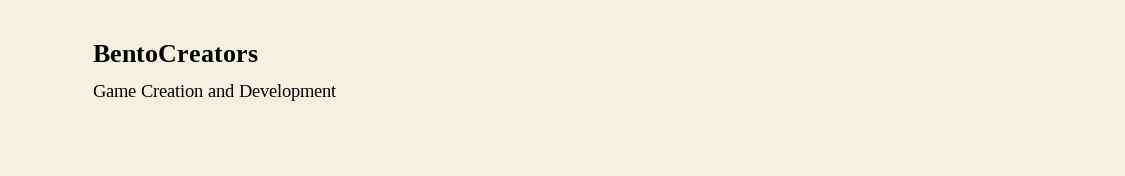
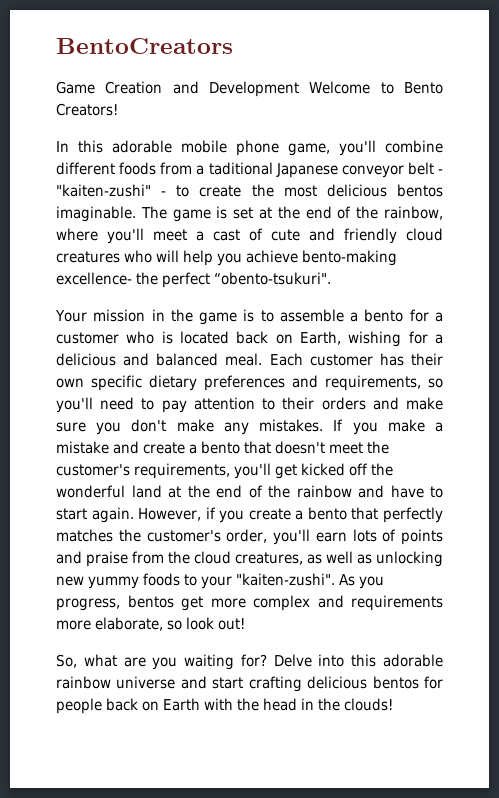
(337, 92) none -> [309,81,443,94] [56,103,118,116] [56,140,443,156] [56,162,443,178] [56,184,443,197] [56,206,444,222] [56,228,443,244] [56,250,397,266] [56,272,331,288] [55,309,443,325] [56,331,443,347] [56,353,443,366] [56,375,443,391] [56,397,444,413] [56,419,444,435] [56,441,389,454] [56,463,393,479] [56,485,443,498] [56,507,443,523] [56,529,443,545] [56,551,443,567] [56,573,384,589] [56,595,443,611] [56,617,245,631] [56,654,443,670] [56,676,443,692] [56,698,393,714] Welcome to Bento Creators! // In this adorable mobile phone game, you'll combine different foods from a taditional Japanese conveyor belt - "kaiten-zushi" - to create the most delicious bentos imaginable. The game is set at the end of the rainbow, where you'll meet a cast of cute and friendly cloud creatures who will help you achieve bento-making excellence- the perfect “obento-tsukuri". // Your mission in the game is to assemble a bento for a customer who is located back on Earth, wishing for a delicious and balanced meal. Each customer has their own specific dietary preferences and requirements, so you'll need to pay attention to their orders and make sure you don't make any mistakes. If you make a mistake and create a bento that doesn't meet the customer's requirements, you'll get kicked off the wonderful land at the end of the rainbow and have to start again. However, if you create a bento that perfectly matches the customer's order, you'll earn lots of points and praise from the cloud creatures, as well as unlocking new yummy foods to your "kaiten-zushi". As you progress, bentos get more complex and requirements more elaborate, so look out! // So, what are you waiting for? Delve into this adorable rainbow universe and start crafting delicious bentos for people back on Earth with the head in the clouds!

